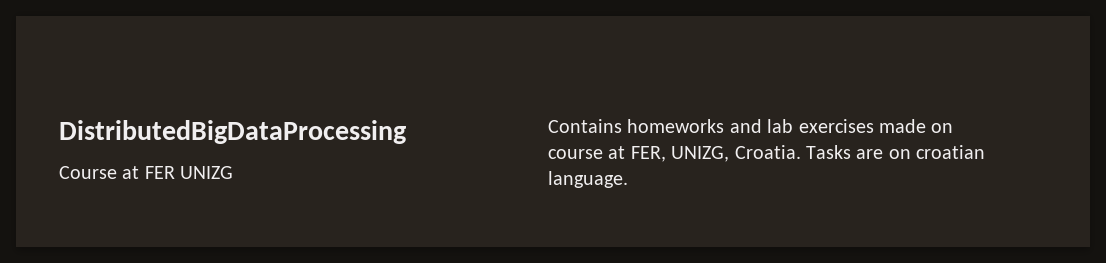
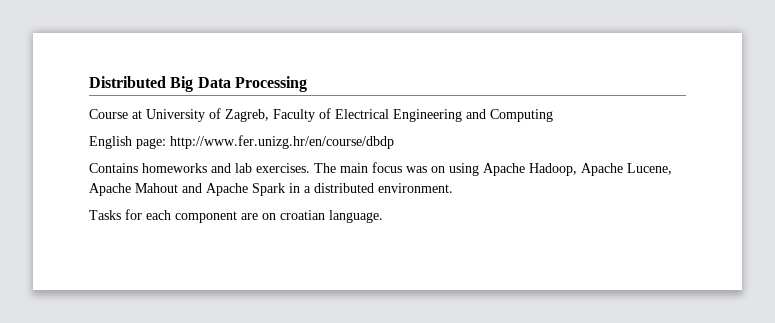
[59,120,406,144] [59,166,234,179] [548,119,954,133] [548,145,851,162] DistributedBigDataProcessing // Course at FER UNIZG // Contains homeworks and lab exercises made on course at FER, UNIZG, Croatia. Tasks -> [89,76,307,92] [89,108,553,122] [89,135,394,149] [89,162,672,176] [89,183,453,196] [89,209,237,223] Distributed Big Data Processing // Course at University of Zagreb, Faculty of Electrical Engineering and Computing // English page: http://www.fer.unizg.hr/en/course/dbdp // Contains homeworks and lab exercises. The main focus was on using Apache Hadoop, Apache Lucene, Apache Mahout and Apache Spark in a distributed environment. // Tasks for each component

